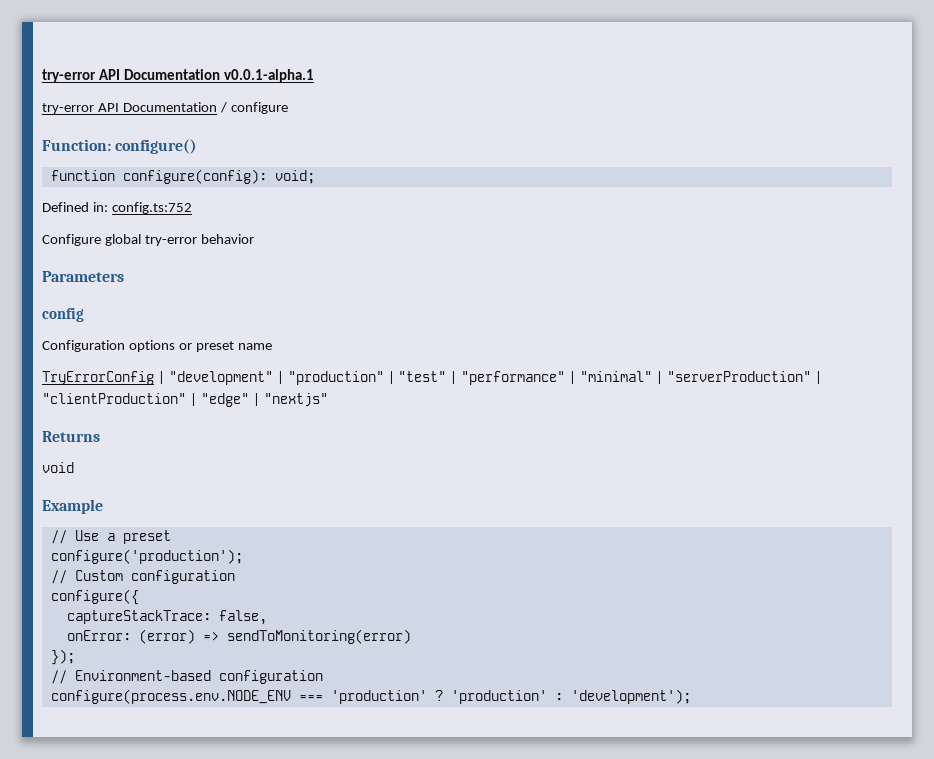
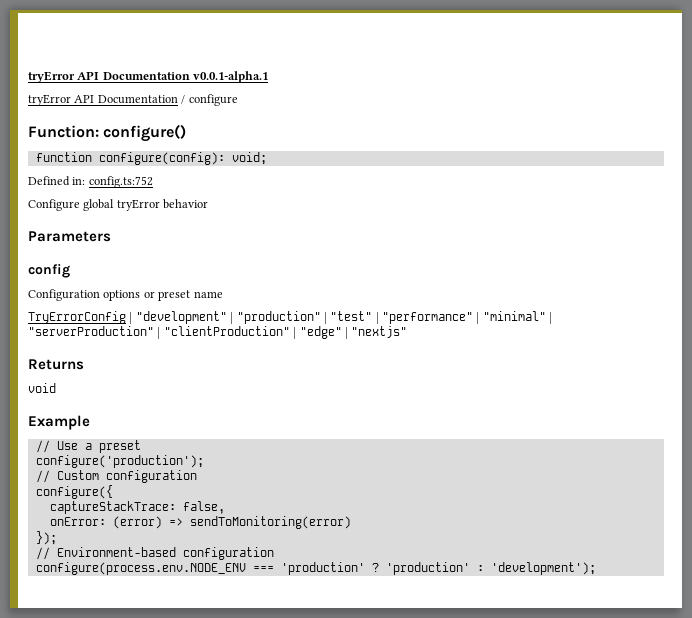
[42,69,96,83] try-error -> [28,71,75,83] tryError
[42,103,94,114] try-error -> [28,94,71,106] tryError
[144,235,197,246] try-error -> [116,199,160,211] tryError

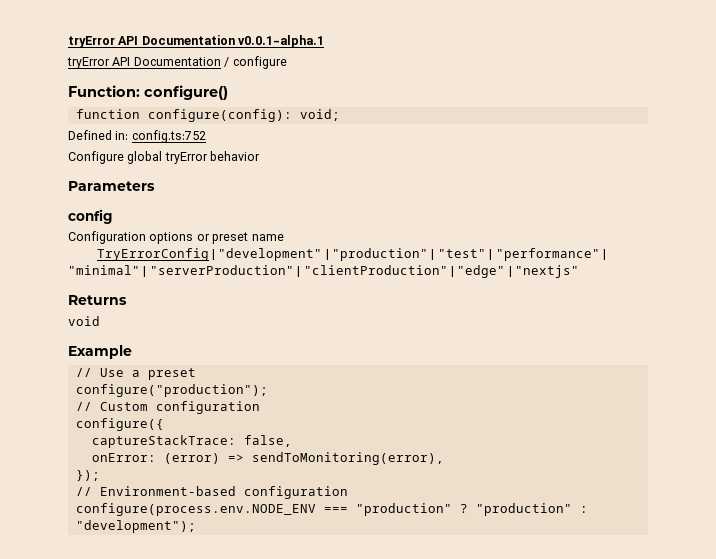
[35,455,204,468] configure('production'); -> [75,384,268,397] configure("production");
[189,516,351,529] sendToMonitoring(error) -> [251,452,444,465] sendToMonitoring(error),
[280,562,596,575] 'production' ? 'production' : 'development'); -> [355,503,588,516] [75,520,196,533] "production" ? "production" : "development");

